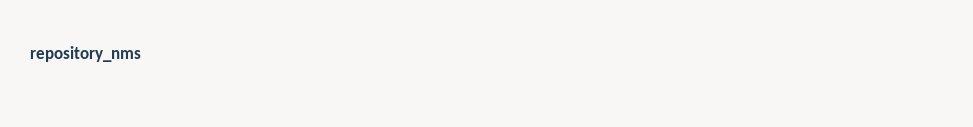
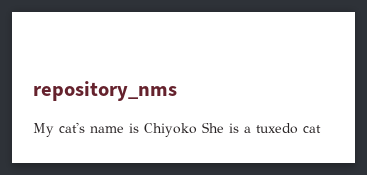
(141, 54) none -> [33,122,321,137] // My cat's name is Chiyoko She is a tuxedo cat

